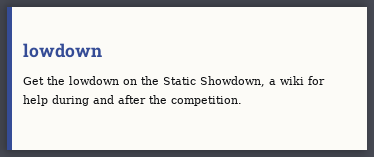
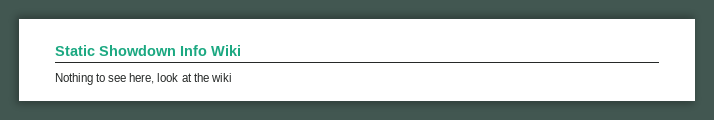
[23,43,102,58] [23,76,325,87] [23,95,242,106] lowdown // Get the lowdown on the Static Showdown, a wiki for help during and after the competition. -> [55,45,241,56] [55,73,232,85] Static Showdown Info Wiki // Nothing to see here, look at the wiki

